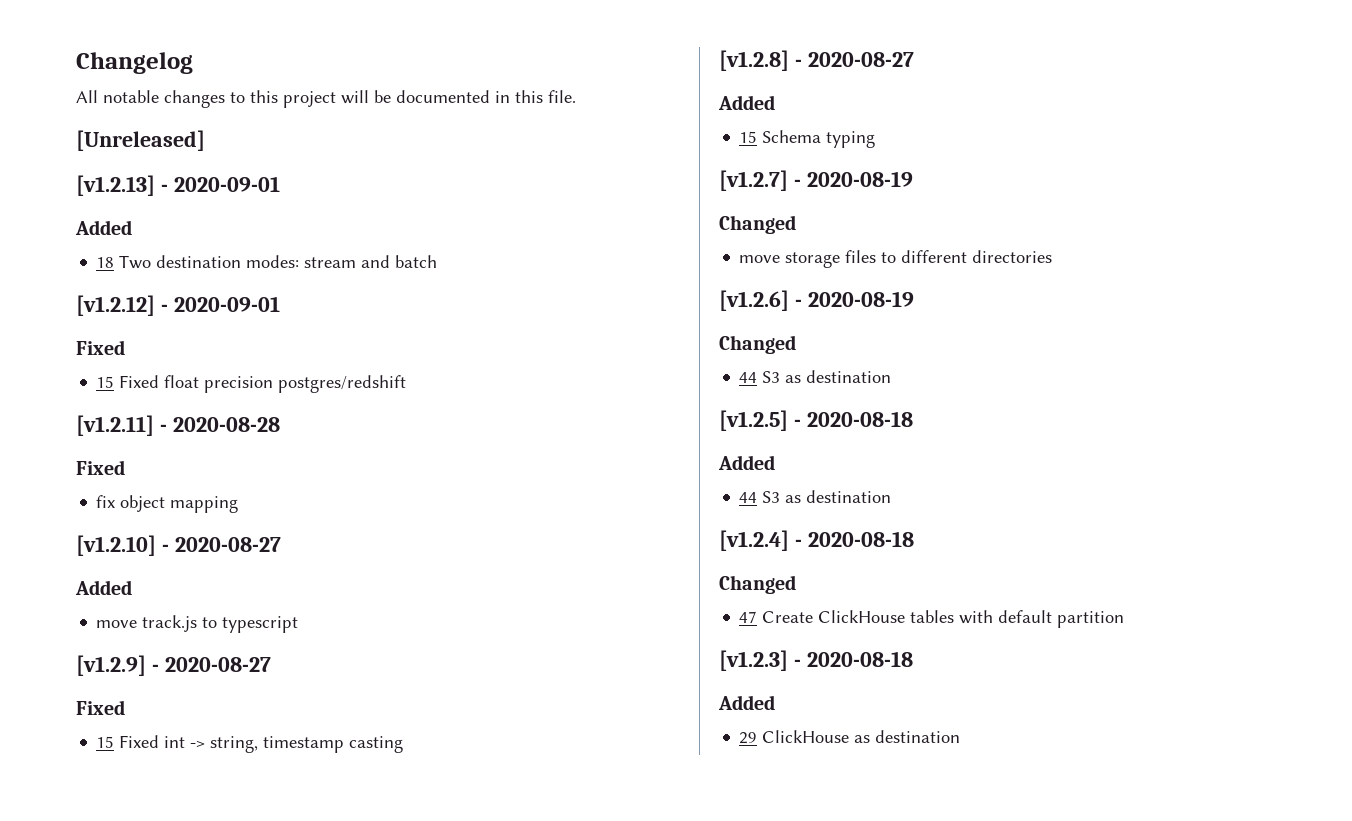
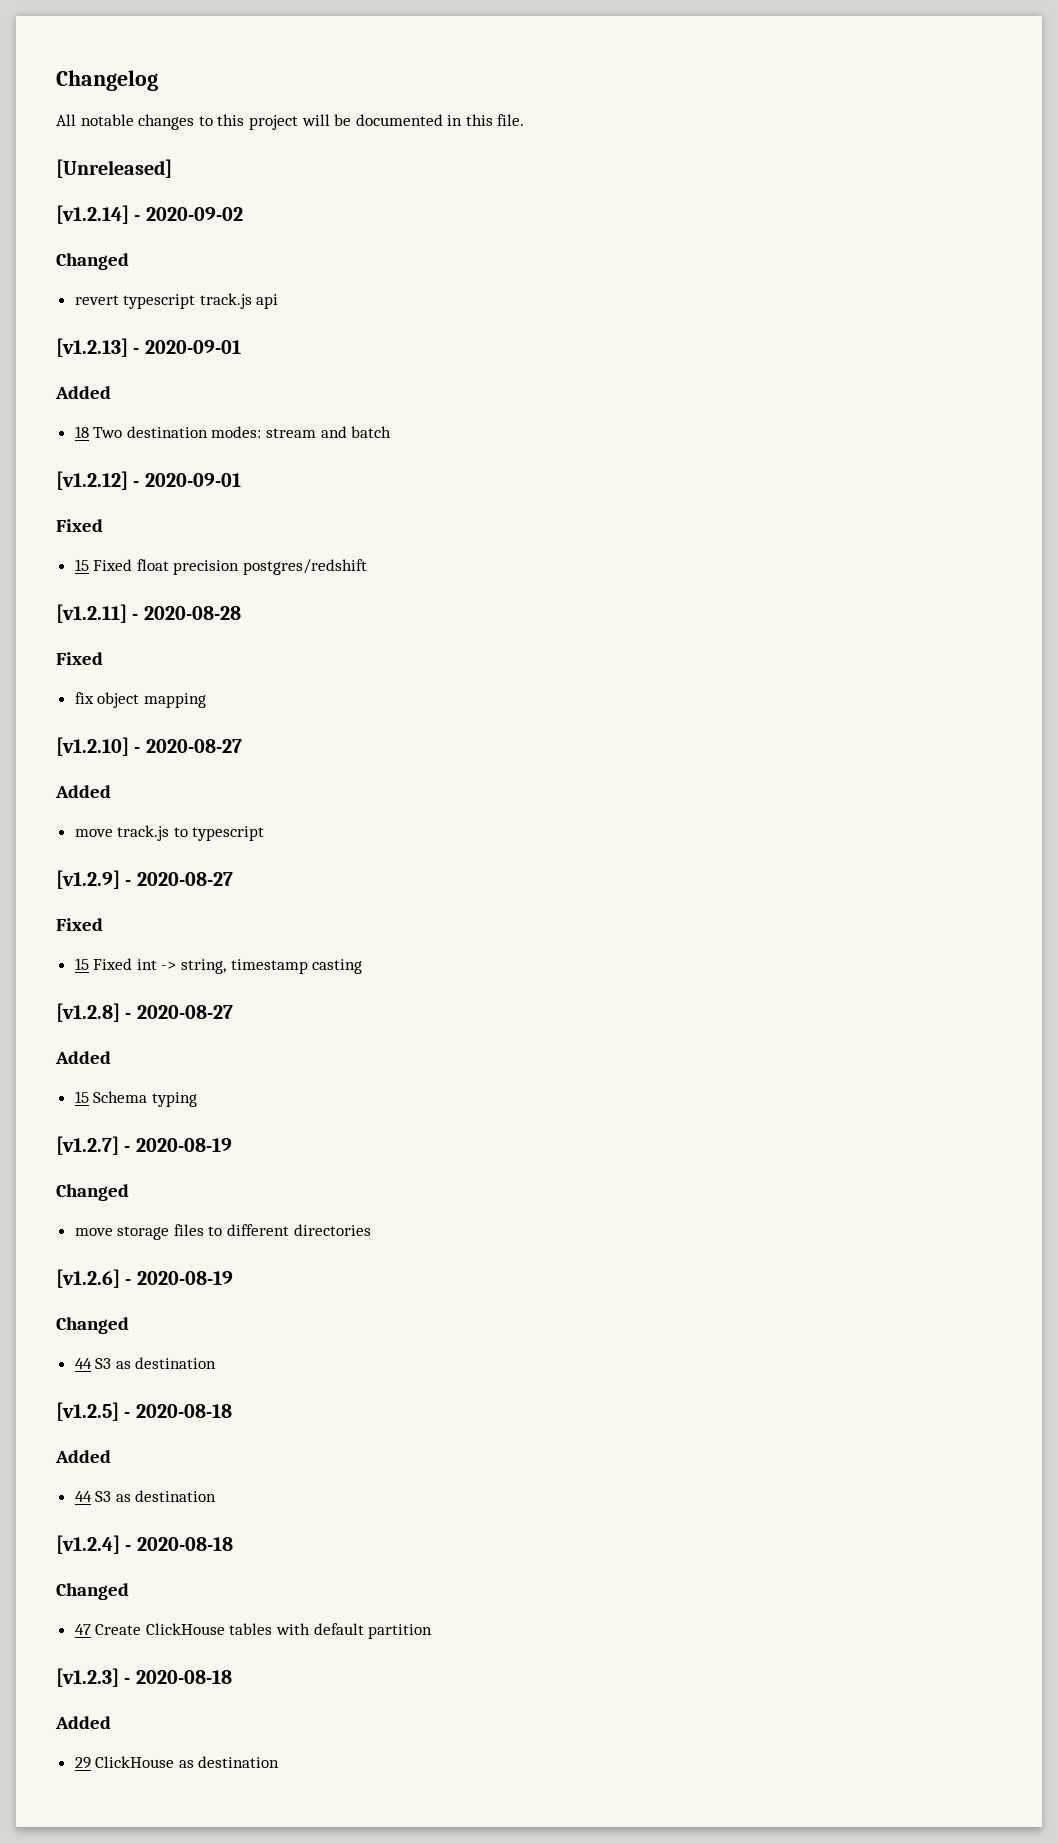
(205, 140) none -> [56,205,243,224] [56,253,129,270] [74,293,279,309] // [v1.2.14] - 2020-09-02 // Changed // revert typescript track.js api

